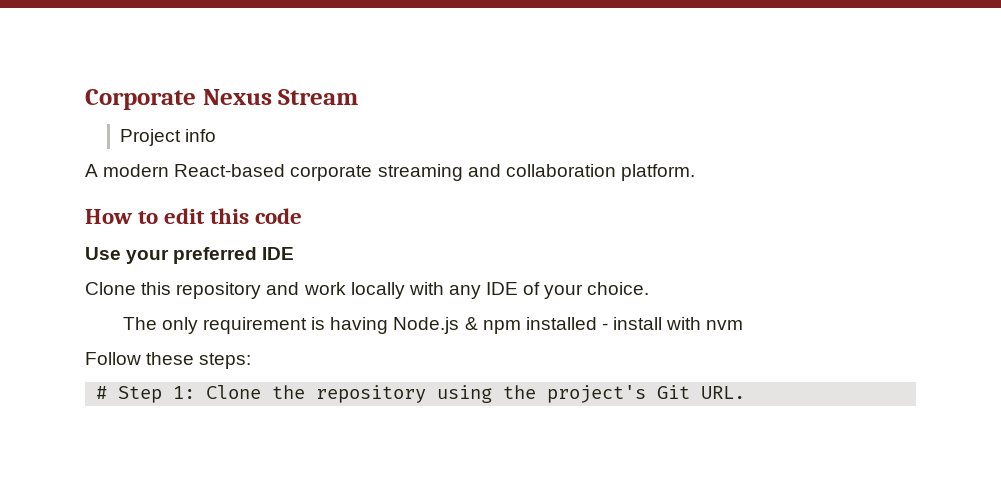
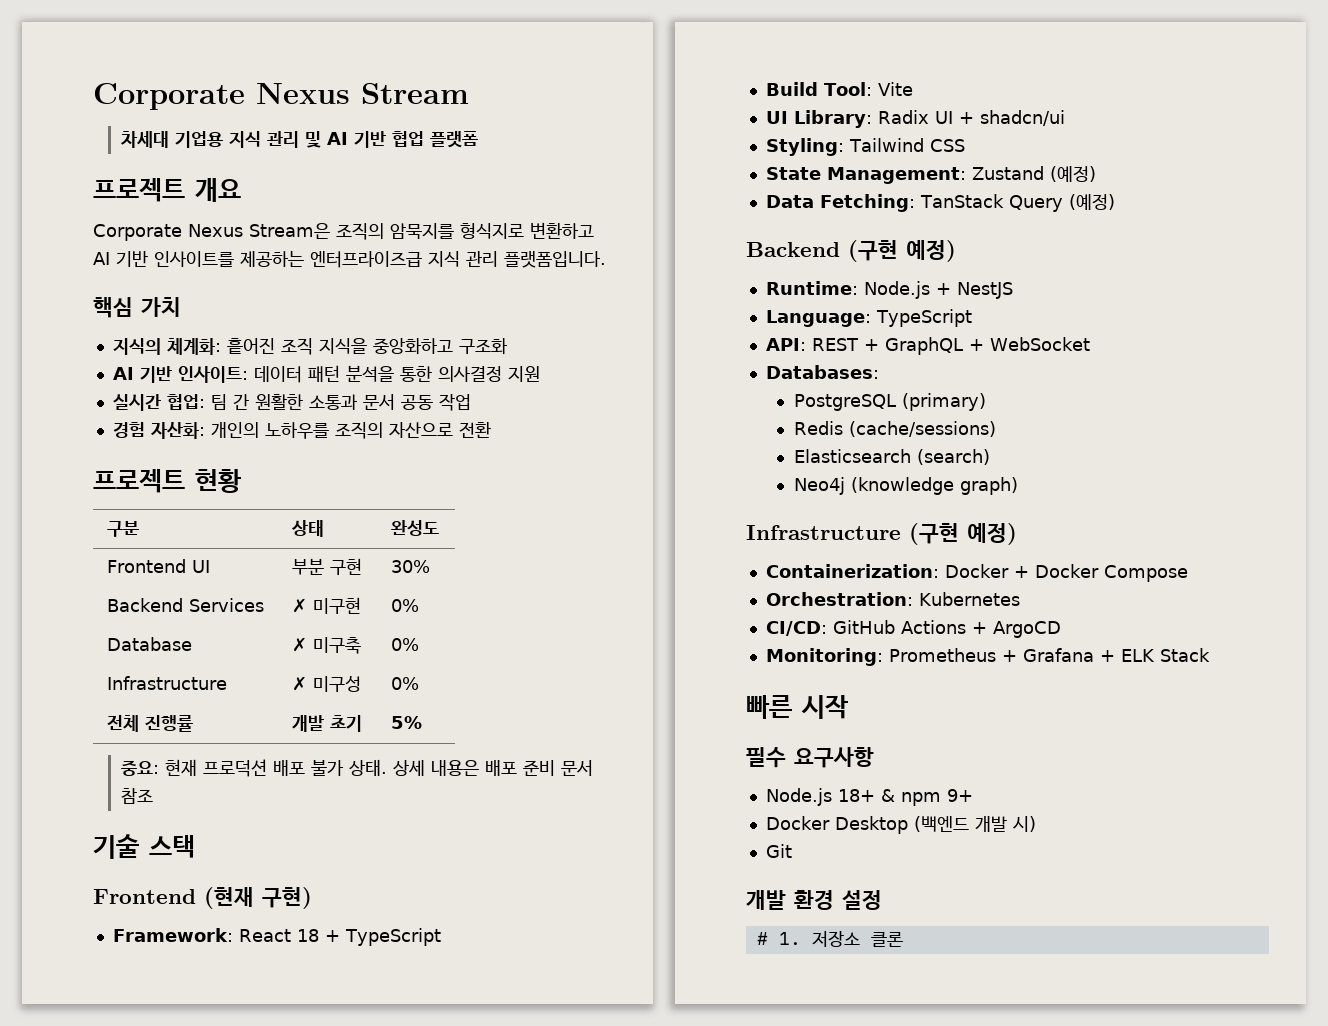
[120,129,217,146] [85,164,695,181] [85,208,303,224] [85,247,295,264] [85,282,650,299] [122,317,744,334] [85,352,252,369] [96,385,746,403] Project info // A modern React-based corporate streaming and collaboration platform. // How to edit this code // Use your preferred IDE // Clone this repository and work locally with any IDE of your choice. // The only requirement is having Node.js & npm installed - install with nvm // Follow these steps: // # Step 1: Clone the repository using the project's Git URL. -> [119,131,478,148] [93,178,241,202] [93,222,594,241] [93,251,606,268] [93,297,181,318] [112,337,508,355] [112,365,540,383] [112,393,471,411] [112,421,491,439] [93,469,242,493] [106,521,139,537] [290,520,324,537] [390,520,439,536] [106,559,210,573] [291,558,362,575] [390,560,430,573] [106,598,264,612] [291,597,361,614] [390,599,419,612] [106,637,192,651] [291,637,361,654] [390,638,419,651] [106,676,227,690] [291,676,361,692] [390,677,419,690] [106,715,193,732] [291,715,362,732] [390,716,422,729] [120,759,593,777] [120,788,153,804] [93,834,195,859] [93,887,312,909] [112,928,441,946] [765,82,913,96] [765,110,1065,128] [765,138,965,156] [765,166,1096,184] [765,194,1115,212] [746,240,956,262] [765,281,1013,299] [765,309,972,327] [765,337,1090,355] [765,365,879,379] [793,393,986,411] [793,421,996,437] [793,449,990,465] [793,477,1018,495] [746,523,1017,545] [765,564,1188,582] [765,592,1020,606] [765,620,1061,638] [765,648,1210,666] [746,695,849,719] [746,747,874,768] [765,788,973,806] [765,816,1036,834] [765,844,792,858] [746,890,882,910] [756,931,903,947] 차세대 기업용 지식 관리 및 AI 기반 협업 플랫폼 // 프로젝트 개요 // Corporate Nexus Stream은 조직의 암묵지를 형식지로 변환하고 AI 기반 인사이트를 제공하는 엔터프라이즈급 지식 관리 플랫폼입니다. // 핵심 가치 // 지식의 체계화: 흩어진 조직 지식을 중앙화하고 구조화 // AI 기반 인사이트: 데이터 패턴 분석을 통한 의사결정 지원 // 실시간 협업: 팀 간 원활한 소통과 문서 공동 작업 // 경험 자산화: 개인의 노하우를 조직의 자산으로 전환 // 프로젝트 현황 // 구분 | 상태 | 완성도 // Frontend UI | 부분 구현 | 30% // Backend Services | ✗ 미구현 | 0% // Database | ✗ 미구축 | 0% // Infrastructure | ✗ 미구성 | 0% // 전체 진행률 | 개발 초기 | 5% // 중요: 현재 프로덕션 배포 불가 상태. 상세 내용은 배포 준비 문서 참조 // 기술 스택 // Frontend (현재 구현) // Framework: React 18 + TypeScript // Build Tool: Vite // UI Library: Radix UI + shadcn/ui // Styling: Tailwind CSS // State Management: Zustand (예정) // Data Fetching: TanStack Query (예정) // Backend (구현 예정) // Runtime: Node.js + NestJS // Language: TypeScript // API: REST + GraphQL + WebSocket // Databases: // PostgreSQL (primary) // Redis (cache/sessions) // Elasticsearch (search) // Neo4j (knowledge graph) // Infrastructure (구현 예정) // Containerization: Docker + Docker Compose // Orchestration: Kubernetes // CI/CD: GitHub Actions + ArgoCD // Monitoring: Prometheus + Grafana + ELK Stack // 빠른 시작 // 필수 요구사항 // Node.js 18+ & npm 9+ // Docker Desktop (백엔드 개발 시) // Git // 개발 환경 설정 // # 1. 저장소 클론

